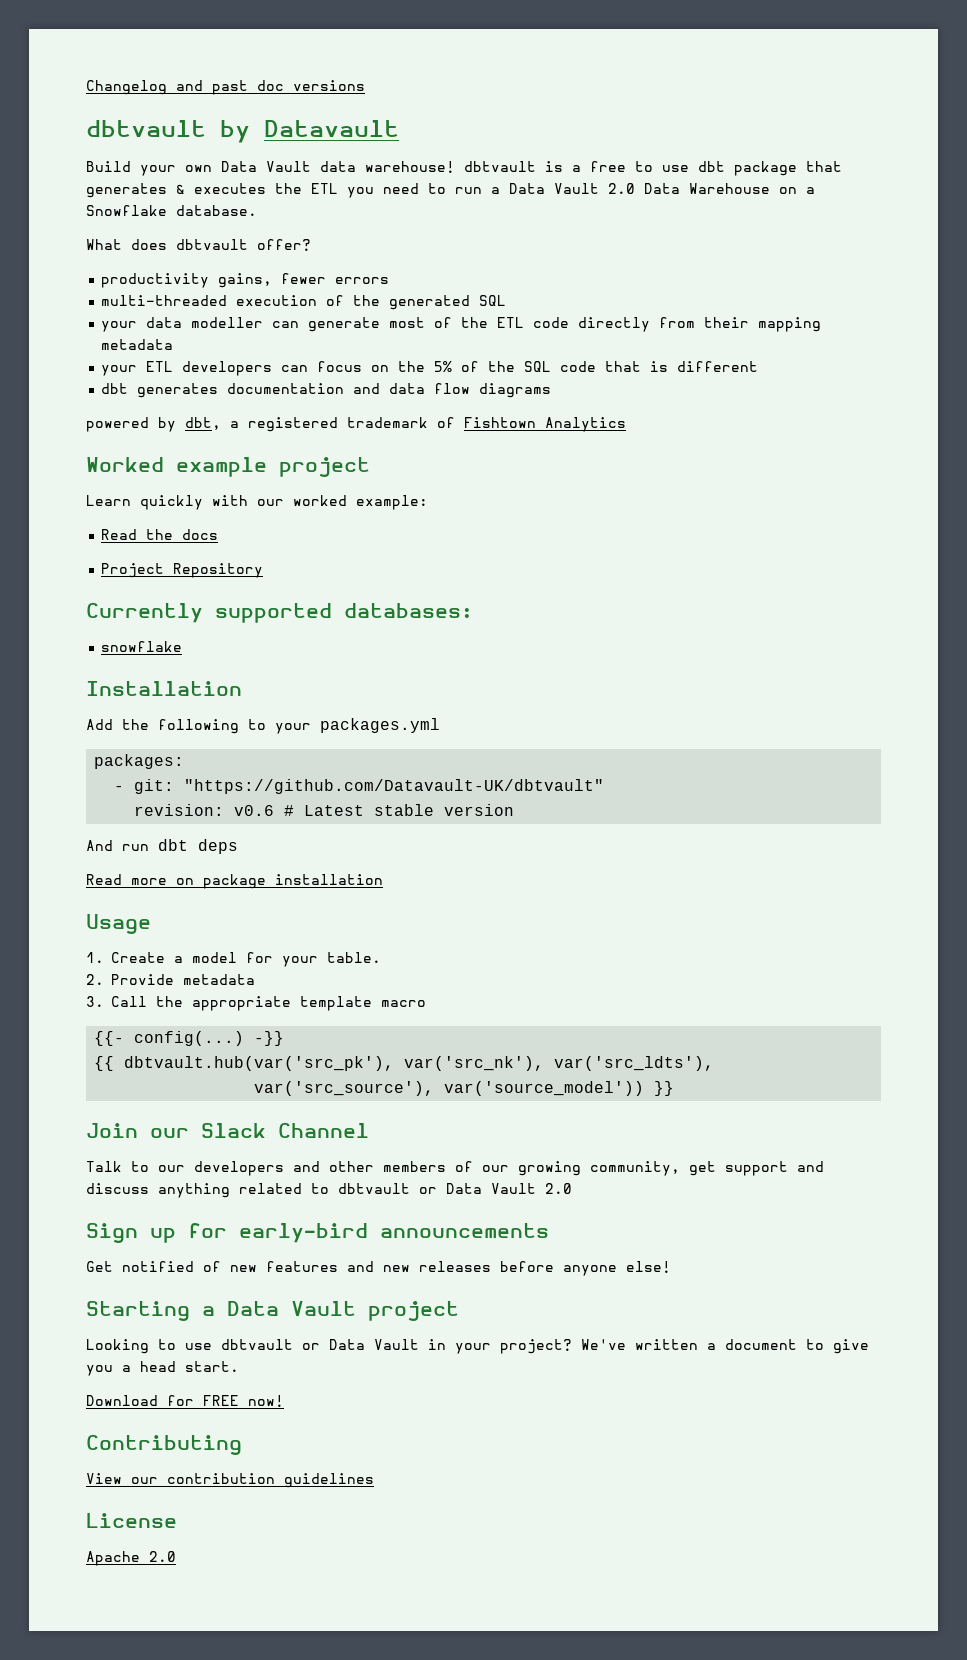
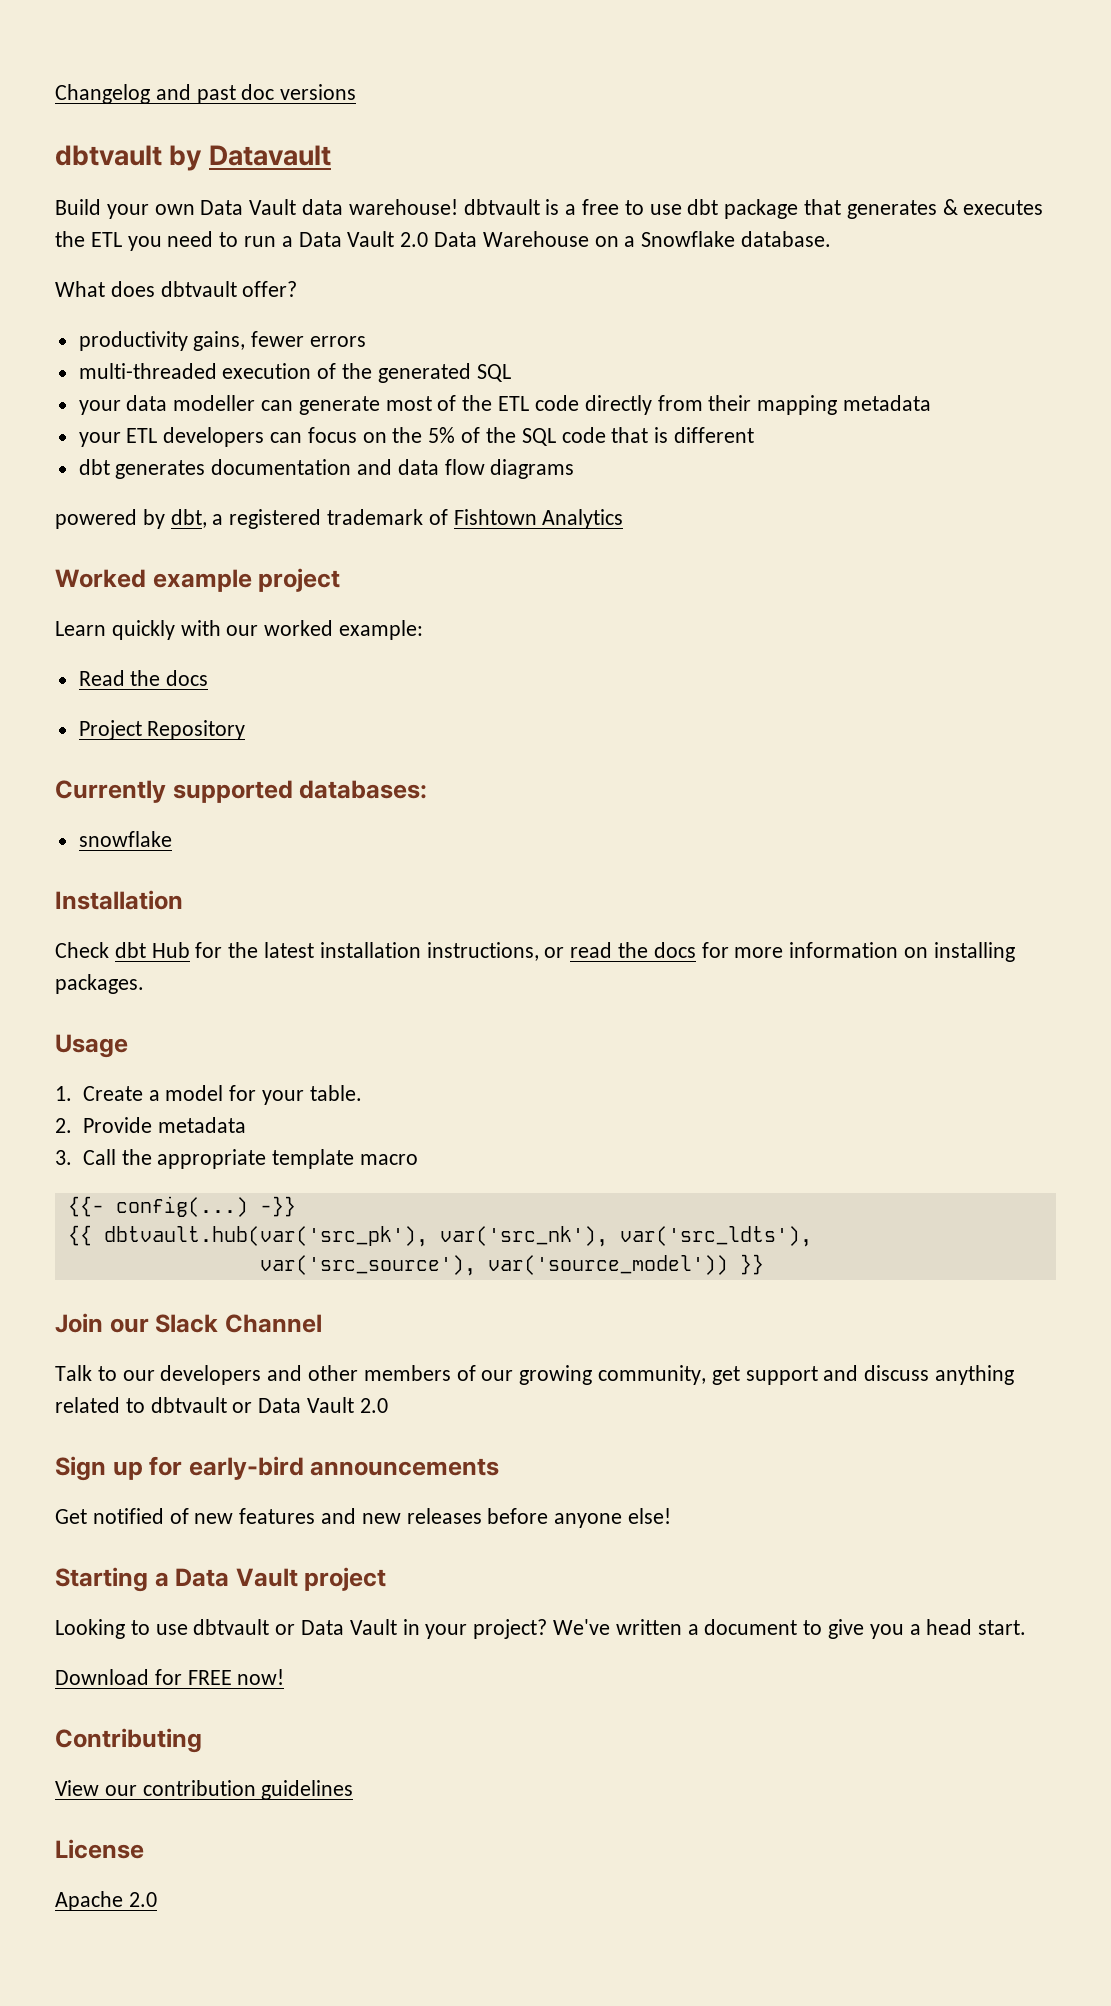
[86,718,440,734] [94,754,185,769] [114,779,605,794] [134,804,515,816] [86,839,238,854] [86,874,383,889] Add the following to your packages.yml // packages: // - git: "https://github.com/Datavault-UK/dbtvault" // revision: v0.6 # Latest stable version // And run dbt deps // Read more on package installation -> [55,942,1015,962] [55,974,144,994] Check dbt Hub for the latest installation instructions, or read the docs for more information on installing packages.

